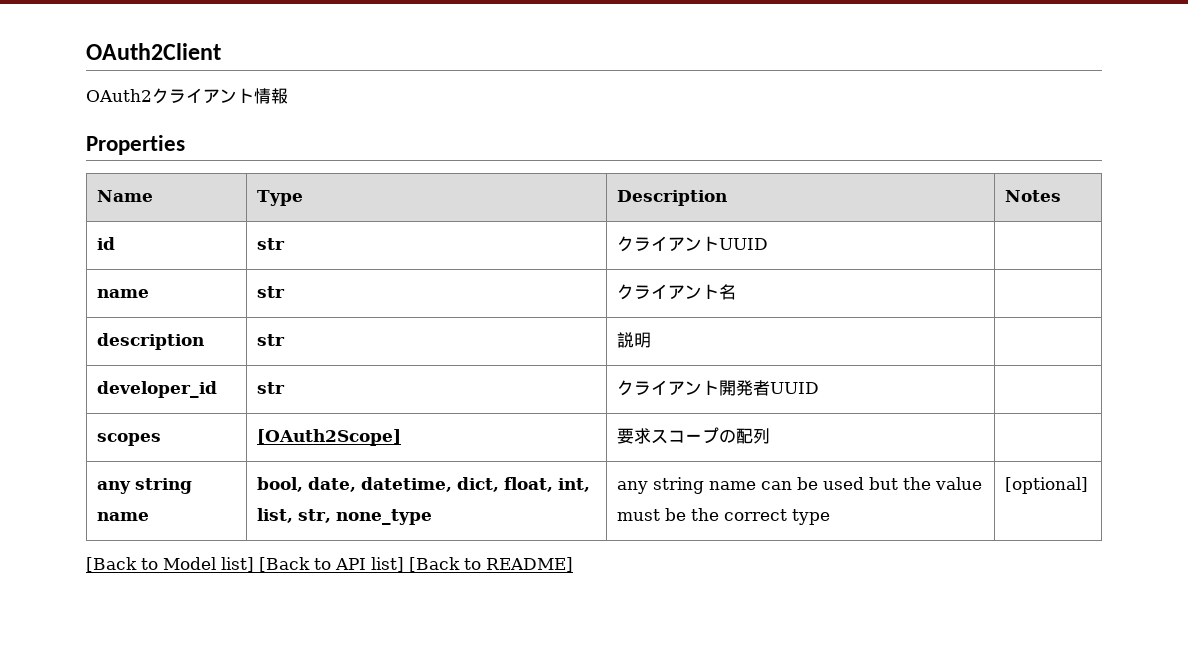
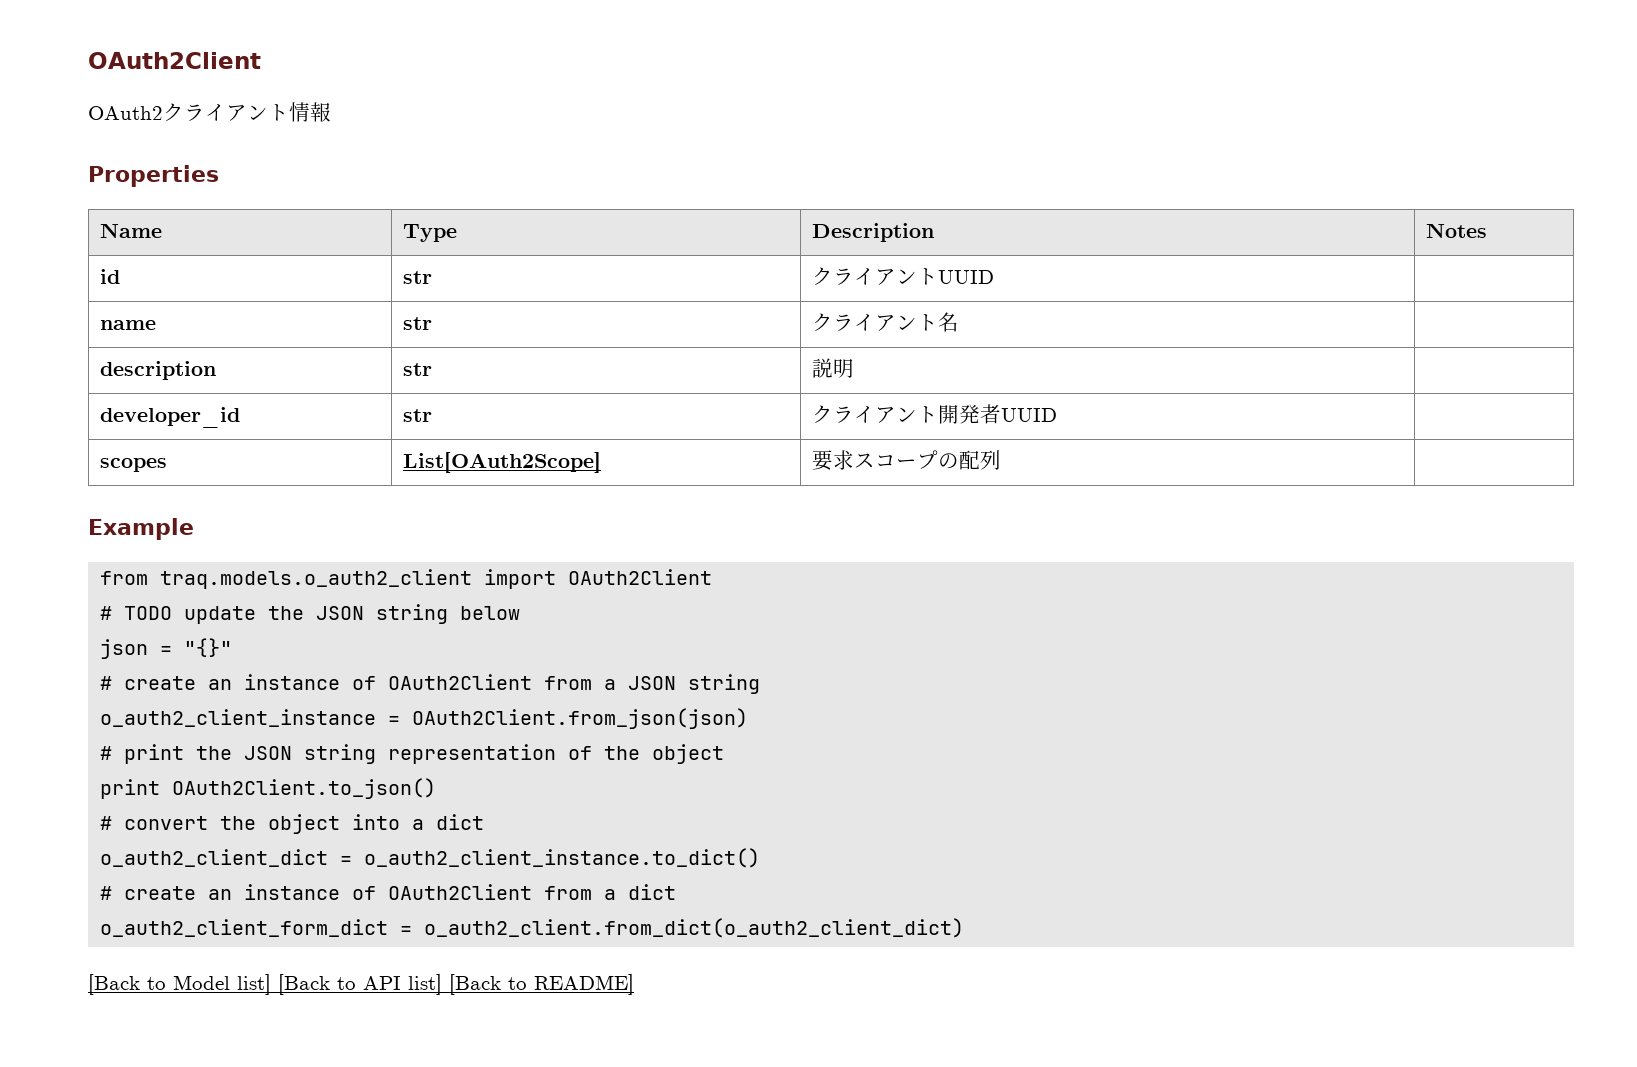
[257,429,402,446] [OAuth2Scope] -> [403,452,602,473] List[OAuth2Scope]
[97,478,193,494] [97,512,150,521] [257,477,591,492] [257,508,433,525] [617,477,983,494] [617,508,831,525] [1005,477,1089,494] // any string name | bool, date, datetime, dict, float, int, list, str, none_type | any string name can be used but the value must be the correct type | [optional] -> [88,518,194,540] [100,569,713,589] [100,604,521,624] [100,638,233,659] [100,674,761,694] [100,708,749,729] [100,744,725,764] [100,778,437,799] [100,814,485,834] [100,848,761,868] [100,884,677,900] [100,918,965,938] // Example // from traq.models.o_auth2_client import OAuth2Client // # TODO update the JSON string below // json = "{}" // # create an instance of OAuth2Client from a JSON string // o_auth2_client_instance = OAuth2Client.from_json(json) // # print the JSON string representation of the object // print OAuth2Client.to_json() // # convert the object into a dict // o_auth2_client_dict = o_auth2_client_instance.to_dict() // # create an instance of OAuth2Client from a dict // o_auth2_client_form_dict = o_auth2_client.from_dict(o_auth2_client_dict)

